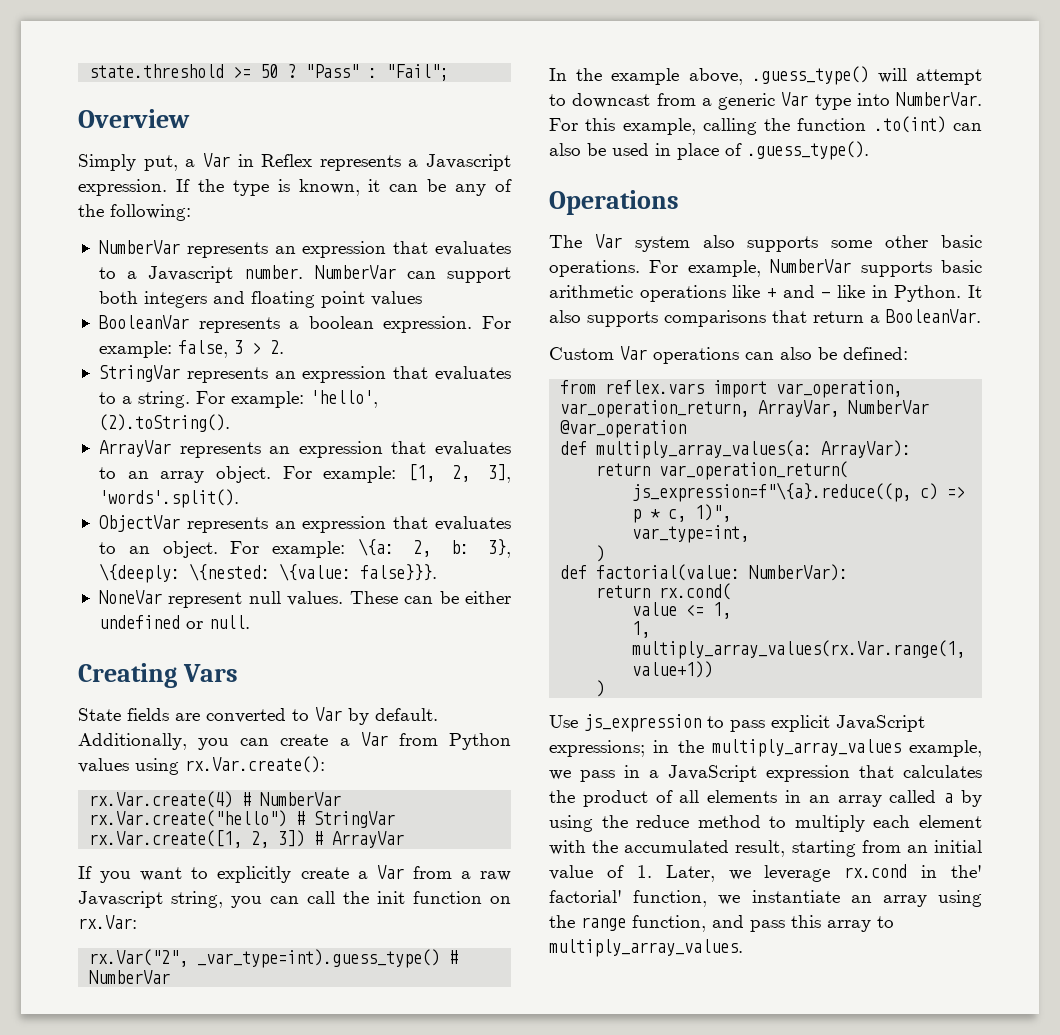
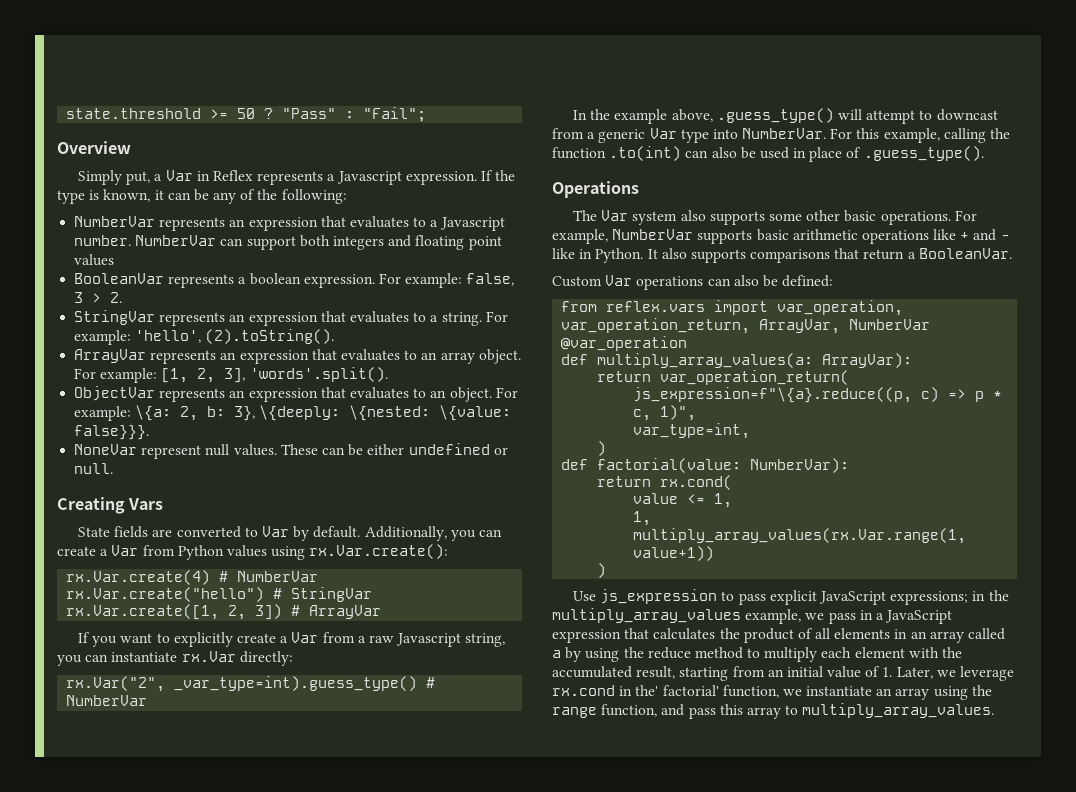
[307,891,511,904] [78,915,137,929] call the init function on rx.Var: -> [111,651,293,666] instantiate rx.Var directly:

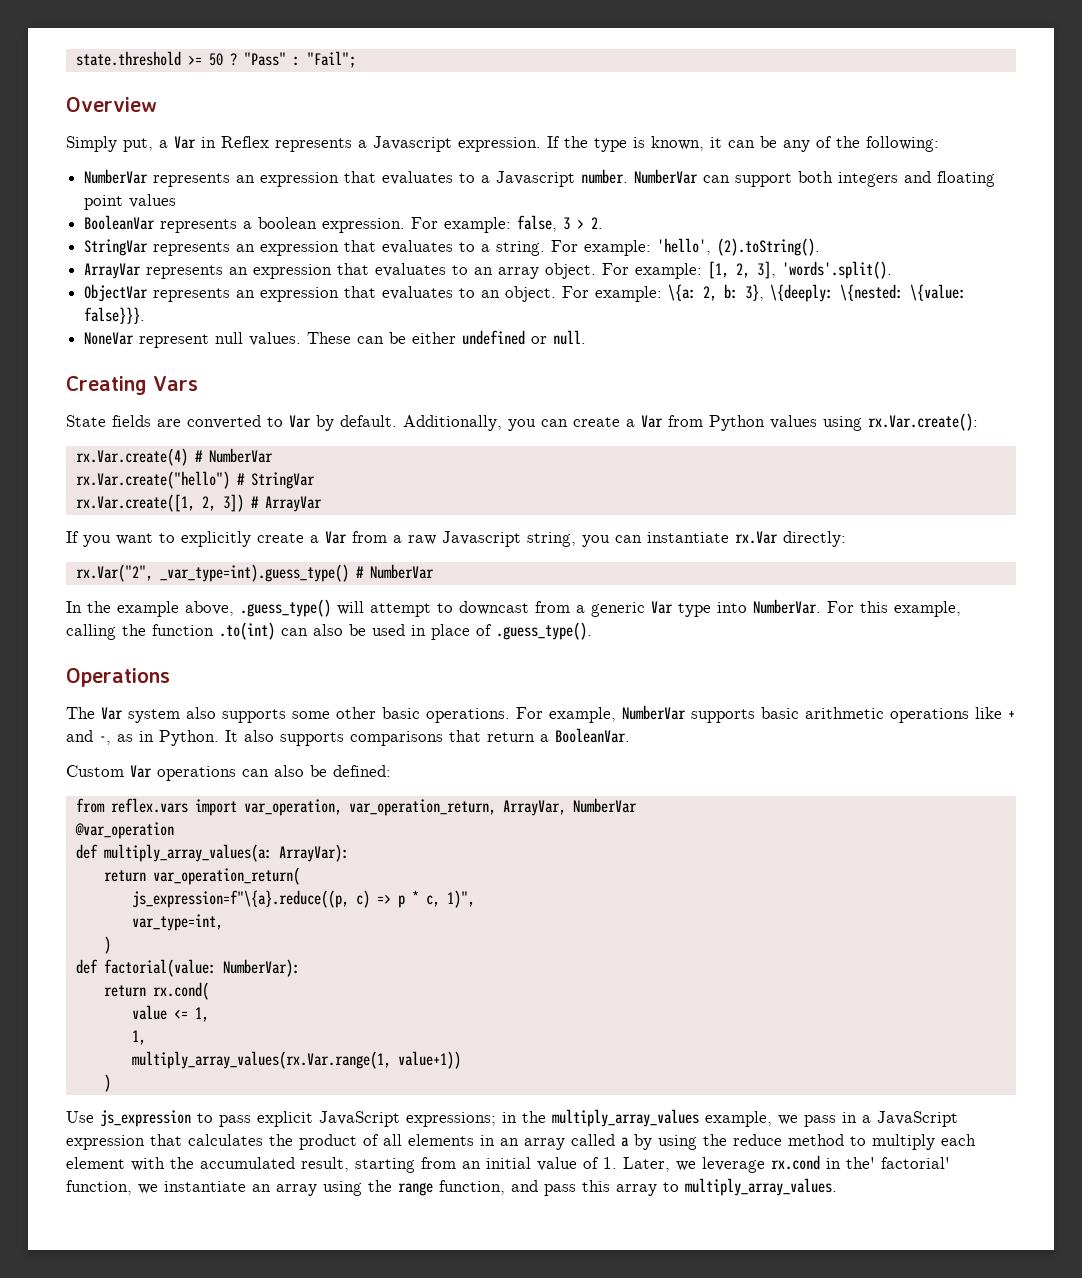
[1000,235,1010,240] [552,248,575,259] - like -> [99,734,133,745] -, as

